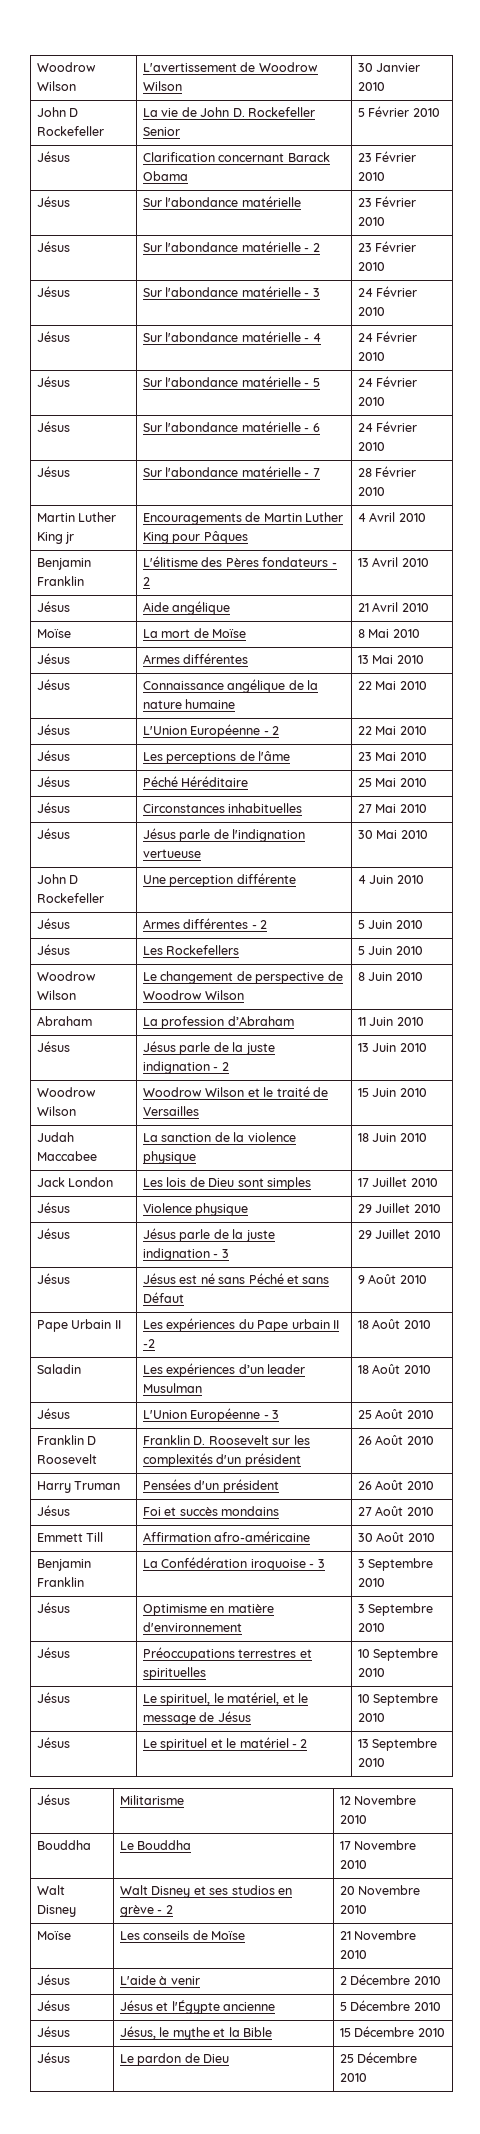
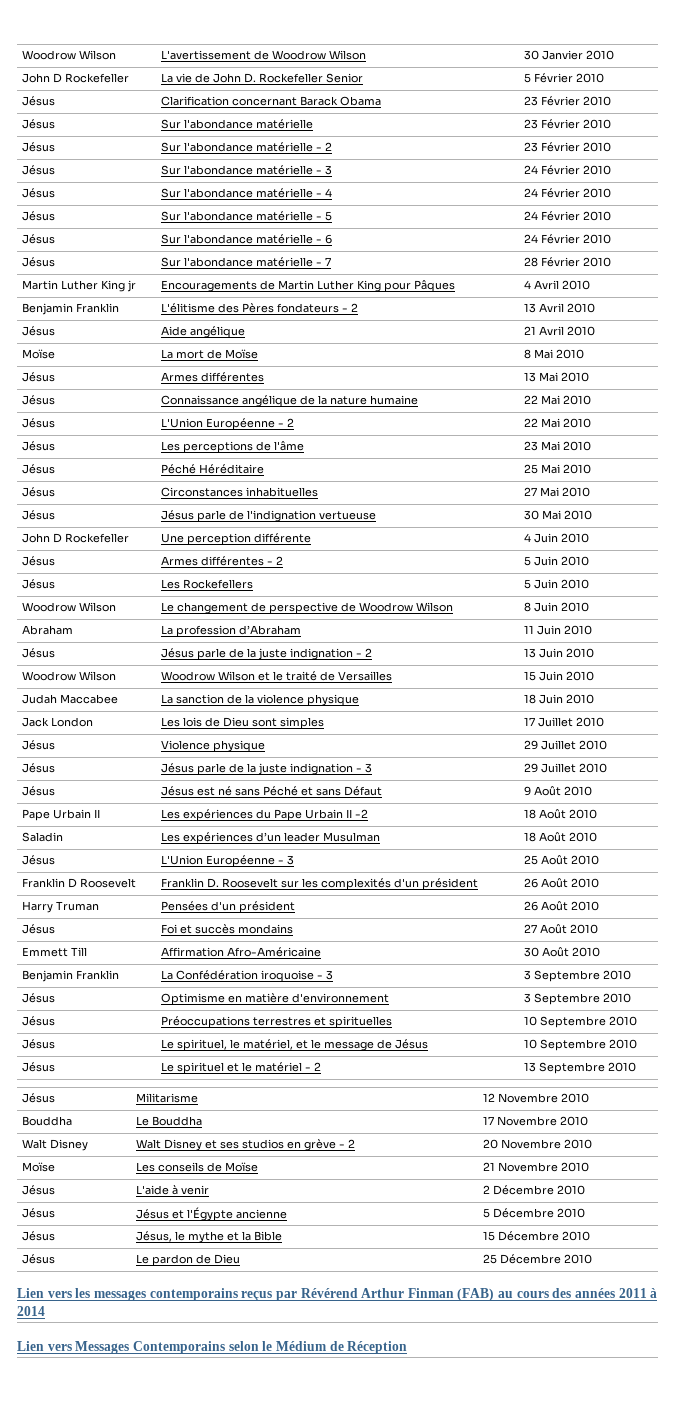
[291,1319,330,1329] urbain -> [305,809,344,819] Urbain
[214,1531,311,1542] afro-américaine -> [227,947,322,957] Afro-Américaine
(368, 2077) none -> [17,1288,658,1301] [17,1306,45,1316] [17,1341,408,1354] // Lien vers les messages contemporains reçus par Révérend Arthur Finman (FAB) au cours des années 2011 à 2014 // Lien vers Messages Contemporains selon le Médium de Réception

